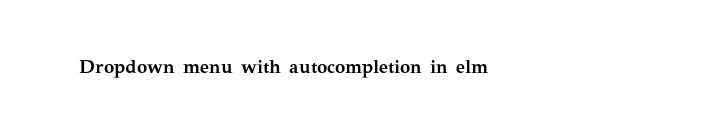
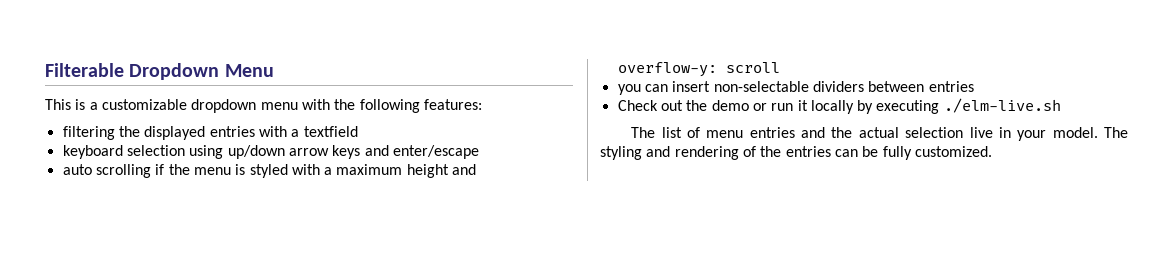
[79,60,488,78] Dropdown menu with autocompletion in elm -> [45,63,274,80] [45,99,482,113] [62,126,358,140] [62,145,479,159] [62,164,477,178] [617,62,780,77] [617,81,974,95] [617,98,1061,114] [631,127,1128,141] [600,146,992,160] Filterable Dropdown Menu // This is a customizable dropdown menu with the following features: // filtering the displayed entries with a textfield // keyboard selection using up/down arrow keys and enter/escape // auto scrolling if the menu is styled with a maximum height and overflow-y: scroll // you can insert non-selectable dividers between entries // Check out the demo or run it locally by executing ./elm-live.sh // The list of menu entries and the actual selection live in your model. The styling and rendering of the entries can be fully customized.

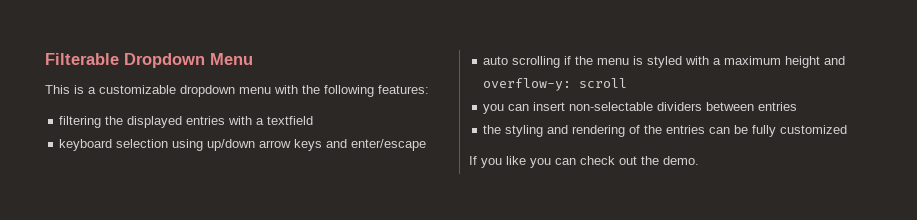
[617,98,1061,114] [631,127,1128,141] Check out the demo or run it locally by executing ./elm-live.sh // The list of menu entries and the actual selection live in your model. The -> [483,125,502,134] the
[914,146,992,157] customized. -> [780,125,848,134] [469,156,699,168] customized // If you like you can check out the demo.

